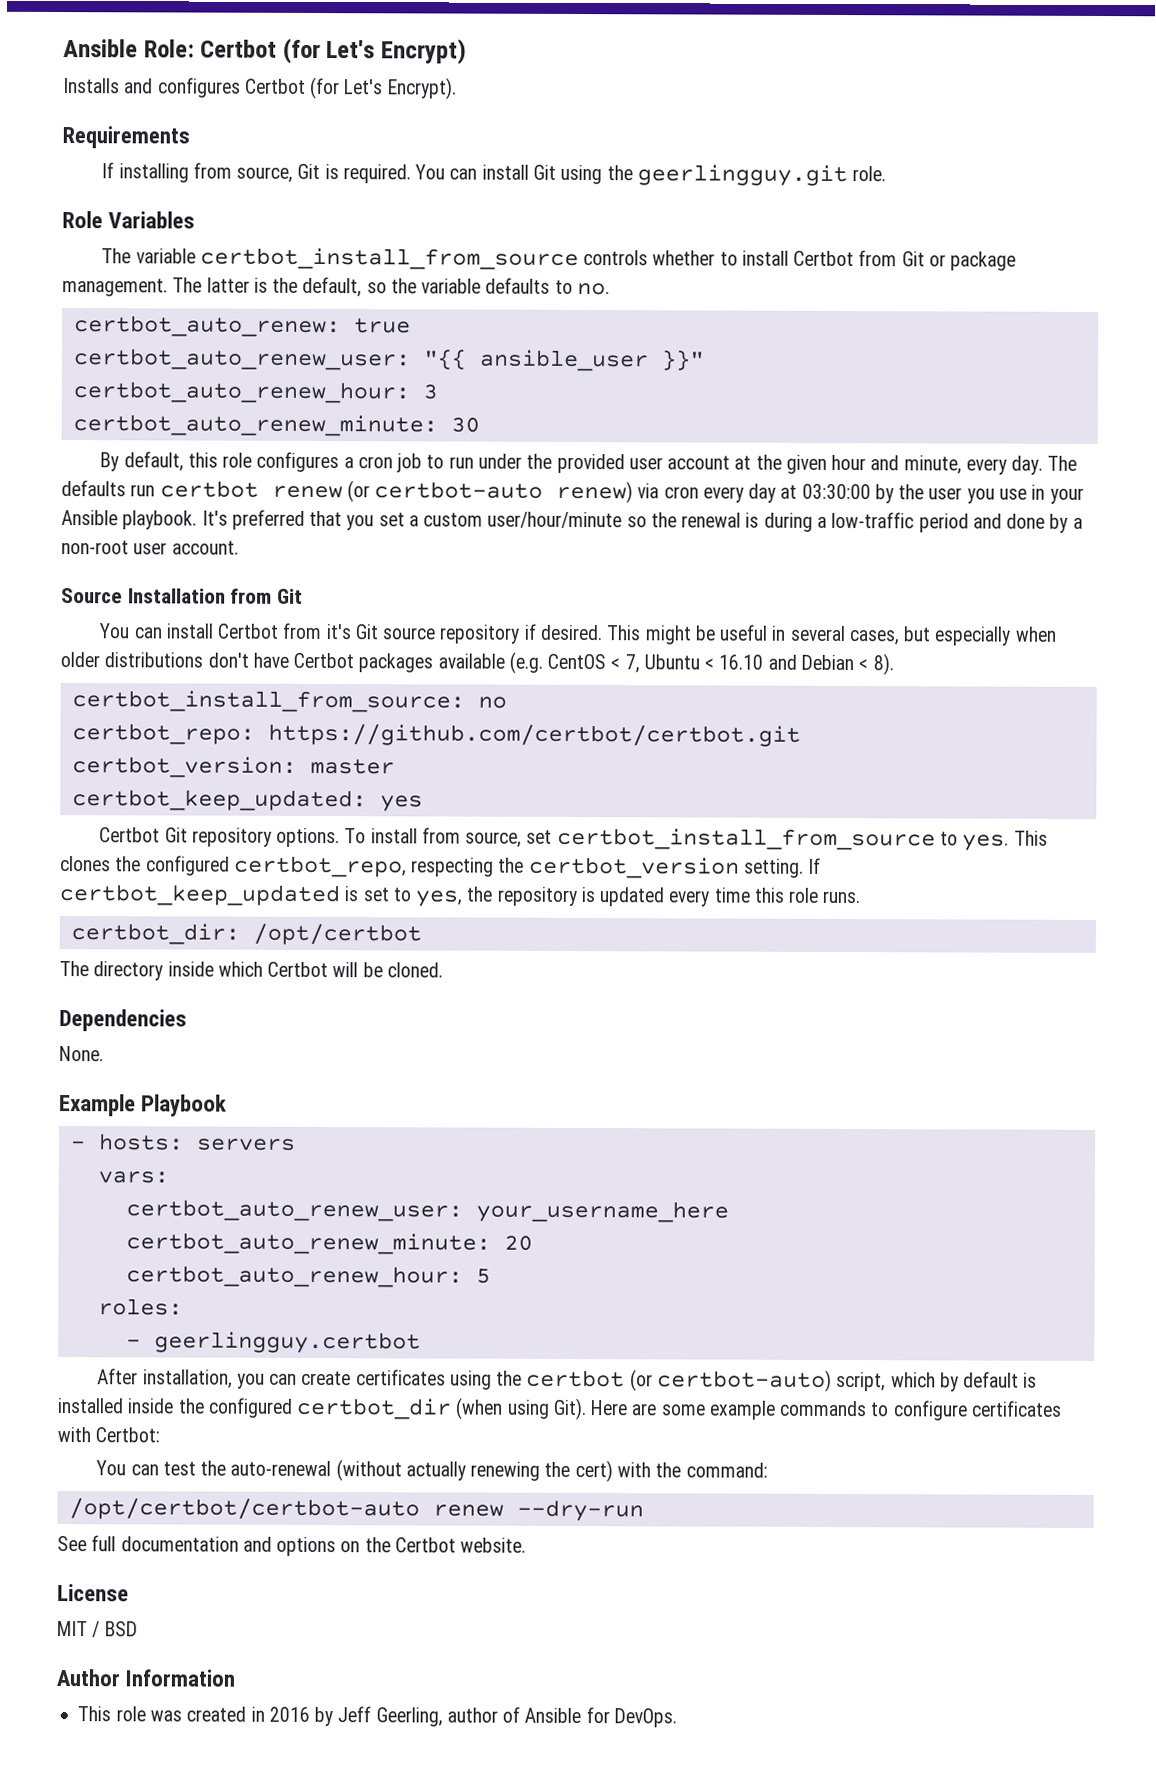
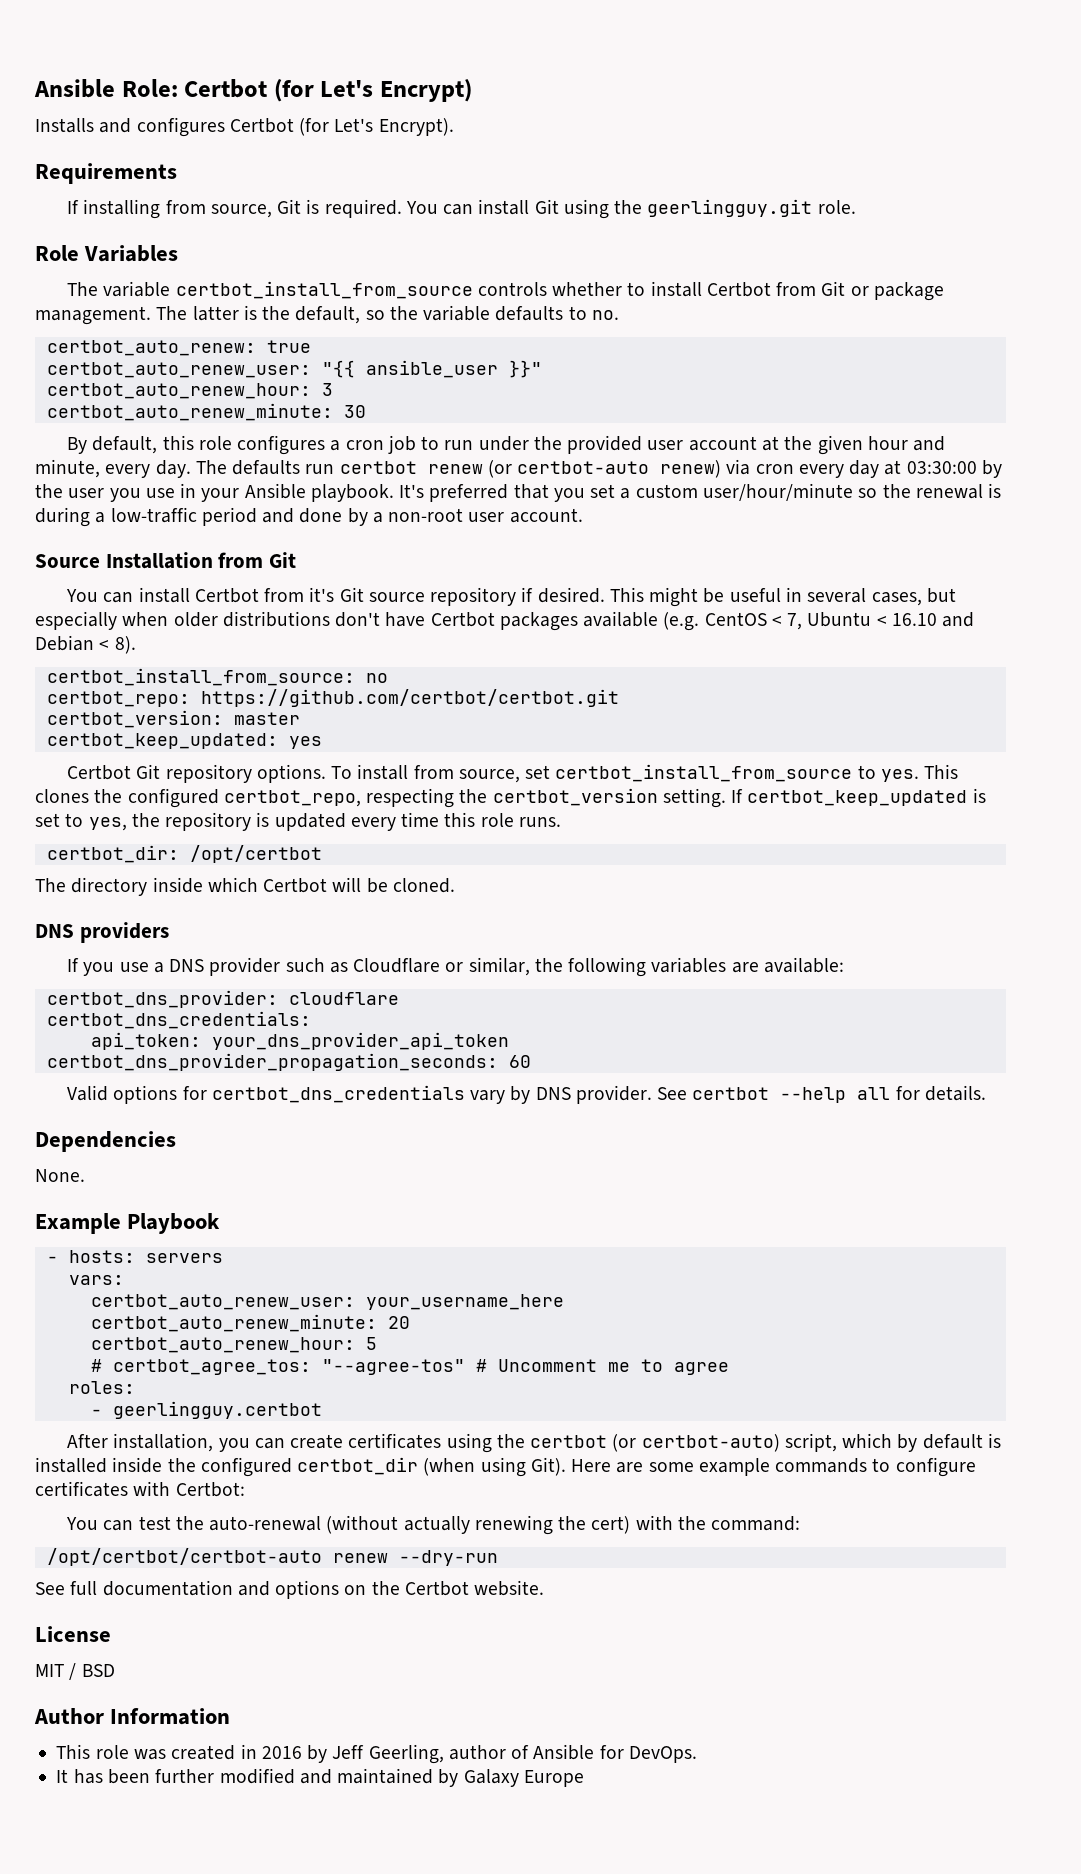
(443, 970) none -> [35,922,169,943] [67,957,844,977] [46,990,399,1008] [46,1011,311,1029] [90,1032,509,1050] [46,1053,531,1071] [67,1085,986,1104] // DNS providers // If you use a DNS provider such as Cloudflare or similar, the following variables are available: // certbot_dns_provider: cloudflare // certbot_dns_credentials: // api_token: your_dns_provider_api_token // certbot_dns_provider_propagation_seconds: 60 // Valid options for certbot_dns_credentials vary by DNS provider. See certbot --help all for details.
(491, 1276) none -> [90,1359,729,1375] // # certbot_agree_tos: "--agree-tos" # Uncomment me to agree
(677, 1718) none -> [56,1768,584,1787] // It has been further modified and maintained by Galaxy Europe

